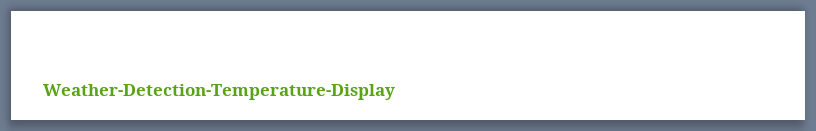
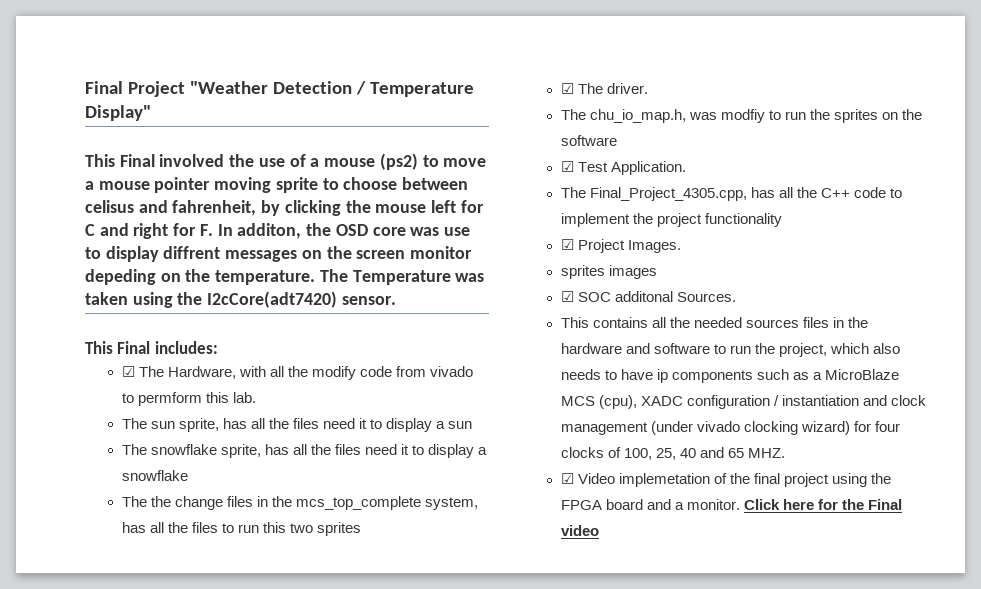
[43,84,395,100] Weather-Detection-Temperature-Display -> [85,81,474,97] [85,105,151,121] [85,153,487,170] [85,177,469,193] [85,200,484,216] [85,223,470,239] [85,246,473,262] [85,269,485,285] [85,291,396,308] [85,341,218,354] [121,366,473,380] [121,392,256,406] [121,418,473,432] [121,444,488,458] [121,470,188,481] [121,496,478,510] [121,522,361,536] [560,83,648,94] [560,109,922,123] [560,135,617,146] [560,161,686,175] [560,187,902,201] [560,213,782,227] [560,239,681,253] [560,265,657,279] [560,291,736,302] [560,317,868,328] [560,343,900,357] [560,369,899,383] [560,395,926,409] [560,421,900,435] [560,447,785,460] [560,473,891,487] [560,499,902,510] [560,525,599,536] Final Project "Weather Detection / Temperature Display" // This Final involved the use of a mouse (ps2) to move a mouse pointer moving sprite to choose between celisus and fahrenheit, by clicking the mouse left for C and right for F. In additon, the OSD core was use to display diffrent messages on the screen monitor depeding on the temperature. The Temperature was taken using the I2cCore(adt7420) sensor. // This Final includes: // ☑ The Hardware, with all the modify code from vivado to permform this lab. // The sun sprite, has all the files need it to display a sun // The snowflake sprite, has all the files need it to display a snowflake // The the change files in the mcs_top_complete system, has all the files to run this two sprites // ☑ The driver. // The chu_io_map.h, was modfiy to run the sprites on the software // ☑ Test Application. // The Final_Project_4305.cpp, has all the C++ code to implement the project functionality // ☑ Project Images. // sprites images // ☑ SOC additonal Sources. // This contains all the needed sources files in the hardware and software to run the project, which also needs to have ip components such as a MicroBlaze MCS (cpu), XADC configuration / instantiation and clock management (under vivado clocking wizard) for four clocks of 100, 25, 40 and 65 MHZ. // ☑ Video implemetation of the final project using the FPGA board and a monitor. Click here for the Final video

